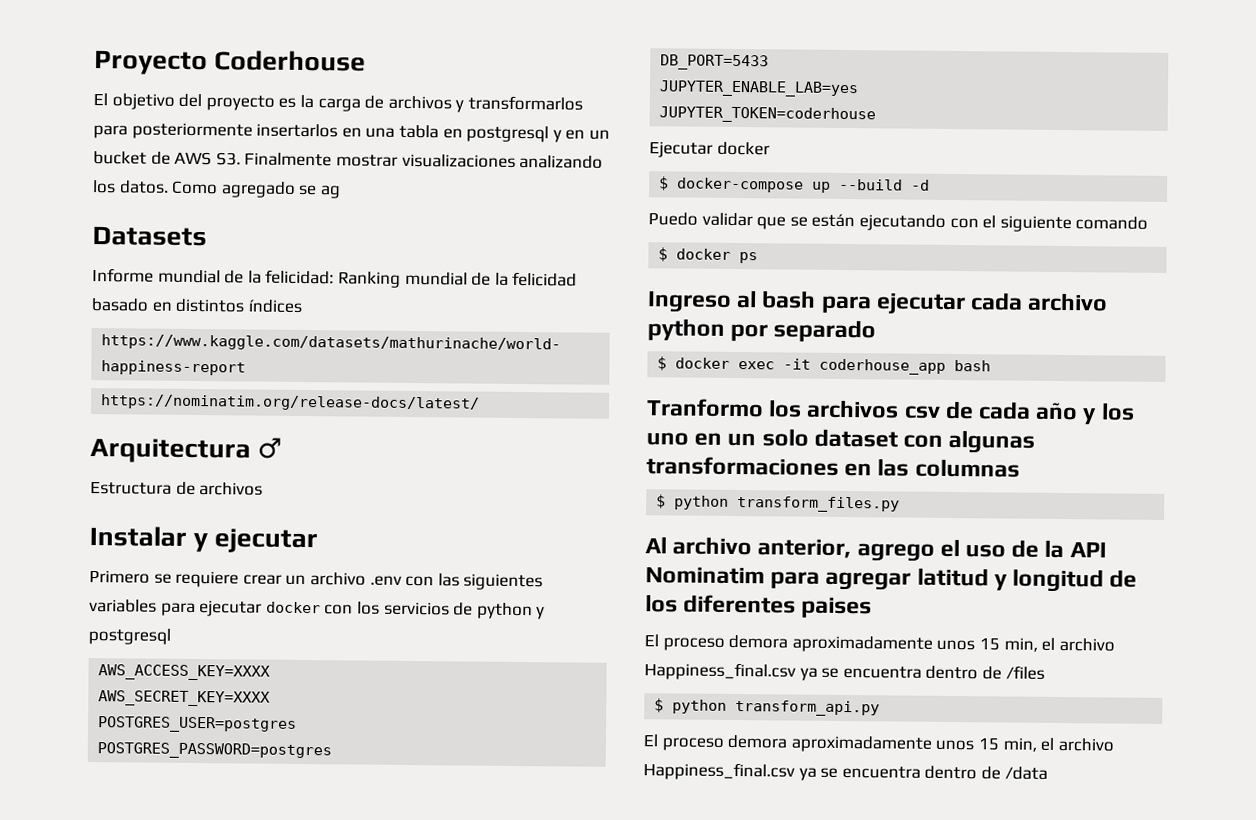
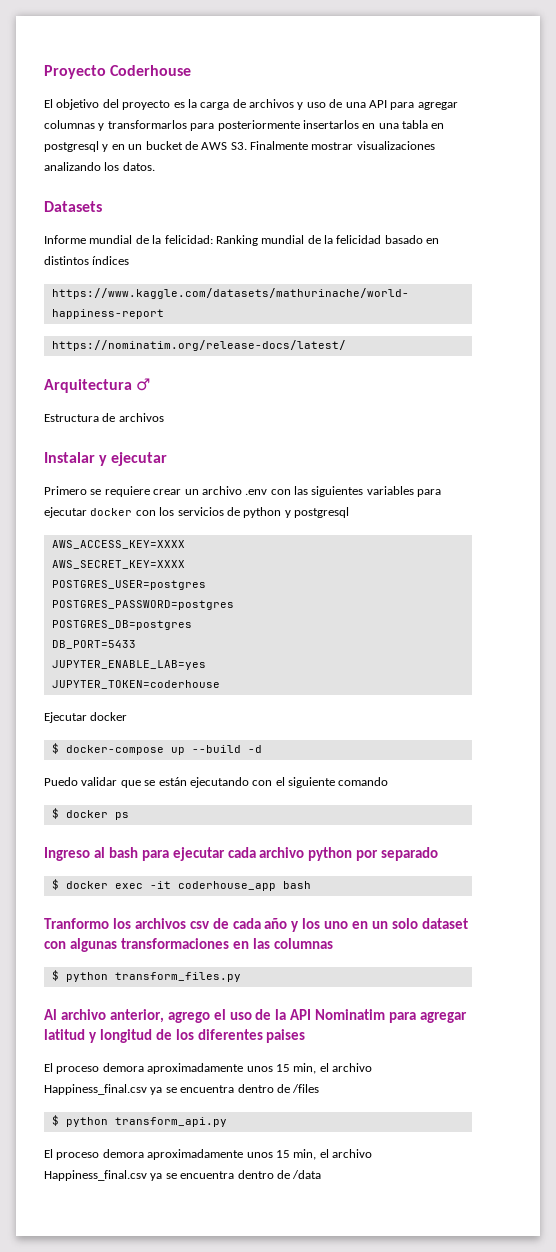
(465, 106) none -> [306,99,458,110] [44,120,105,131] uso de una API para agregar columnas y
[171,180,341,199] Como agregado se ag -> (155, 166) none
(333, 751) none -> [51,620,192,630] // POSTGRES_DB=postgres

